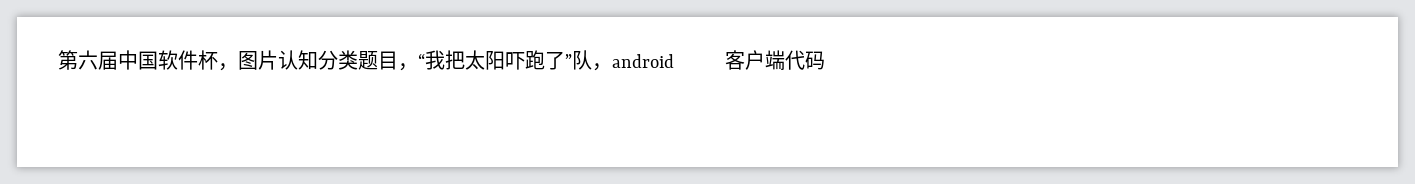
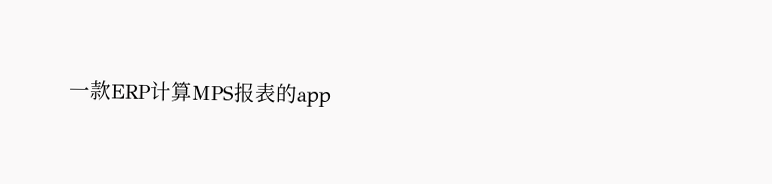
[58,50,825,71] 第六届中国软件杯，图片认知分类题目，“我把太阳吓跑了”队，android客户端代码 -> [68,80,331,108] 一款ERP计算MPS报表的app

